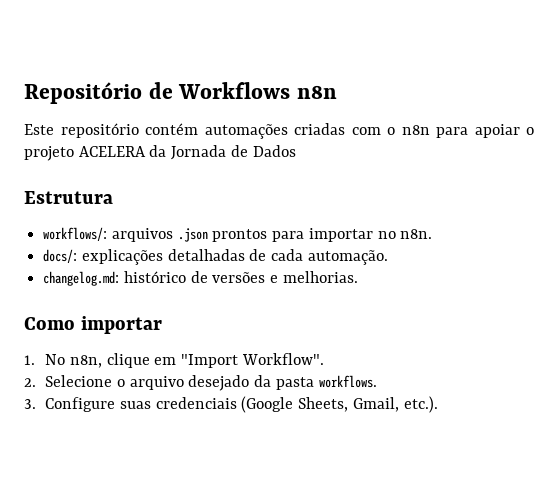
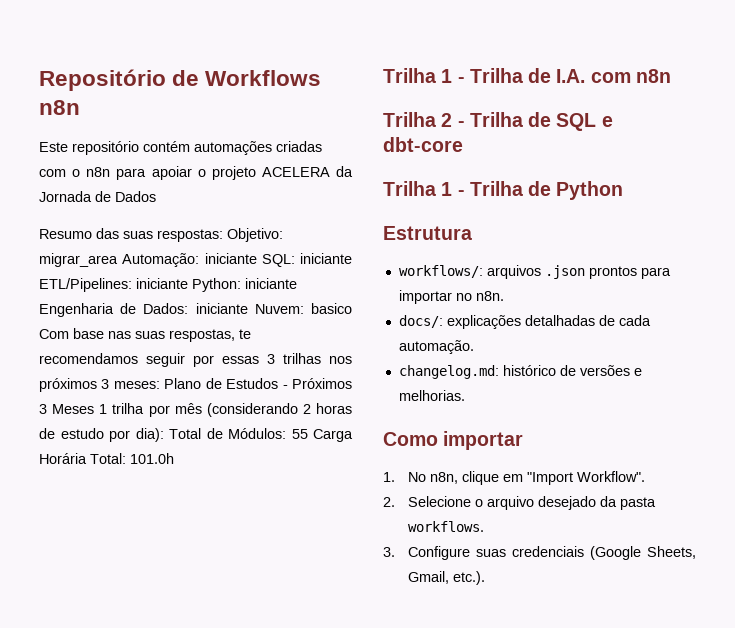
(296, 151) none -> [39,228,283,242] [39,253,352,267] [39,278,297,292] [39,303,352,317] [39,328,251,342] [39,353,352,367] [39,378,352,392] [39,403,352,417] [39,428,353,442] [39,453,174,464] [383,68,671,83] [383,112,613,131] [383,137,463,152] [383,181,624,200] // Resumo das suas respostas: Objetivo: migrar_area Automação: iniciante SQL: iniciante ETL/Pipelines: iniciante Python: iniciante Engenharia de Dados: iniciante Nuvem: basico Com base nas suas respostas, te recomendamos seguir por essas 3 trilhas nos próximos 3 meses: Plano de Estudos - Próximos 3 Meses 1 trilha por mês (considerando 2 horas de estudo por dia): Total de Módulos: 55 Carga Horária Total: 101.0h // Trilha 1 - Trilha de I.A. com n8n // Trilha 2 - Trilha de SQL e dbt-core // Trilha 1 - Trilha de Python

